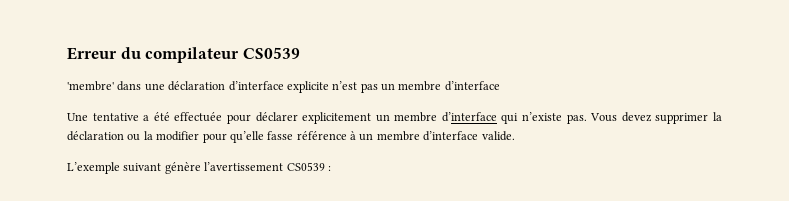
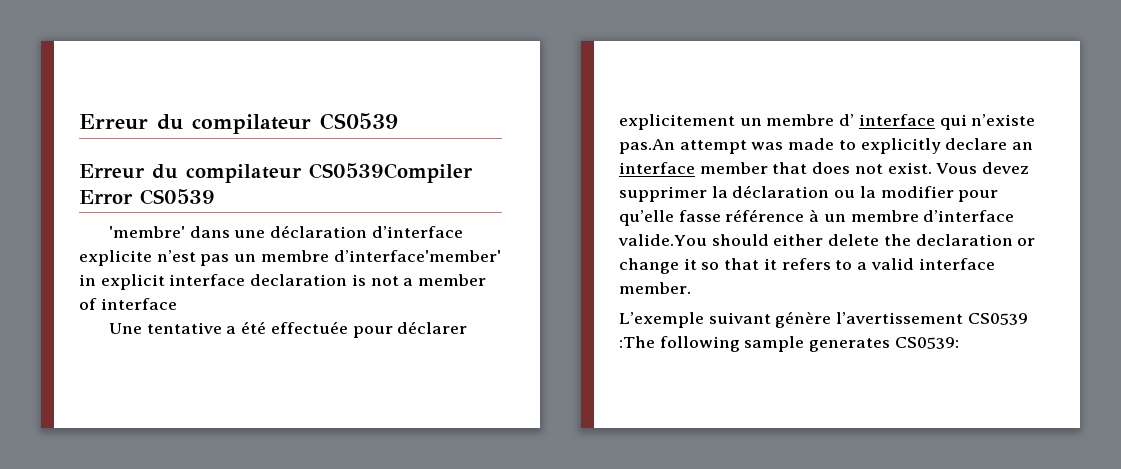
(300, 53) none -> [79,163,473,183] [79,189,215,205] // Erreur du compilateur CS0539Compiler Error CS0539
[444,81,500,91] d’interface -> [333,250,501,262] [79,274,487,290] [79,298,177,310] d’interface'member' in explicit interface declaration is not a member of interface
[441,112,587,124] d’interface qui n’existe pas. -> [839,114,1036,130] [619,138,1034,154] [619,162,932,174] d’ interface qui n’existe pas.An attempt was made to explicitly declare an interface member that does not exist.
[481,131,515,141] valide. -> [618,234,1036,246] [619,258,995,274] [619,282,691,294] valide.You should either delete the declaration or change it so that it refers to a valid interface member.
[327,166,331,171] : -> [619,336,959,352] :The following sample generates CS0539:

